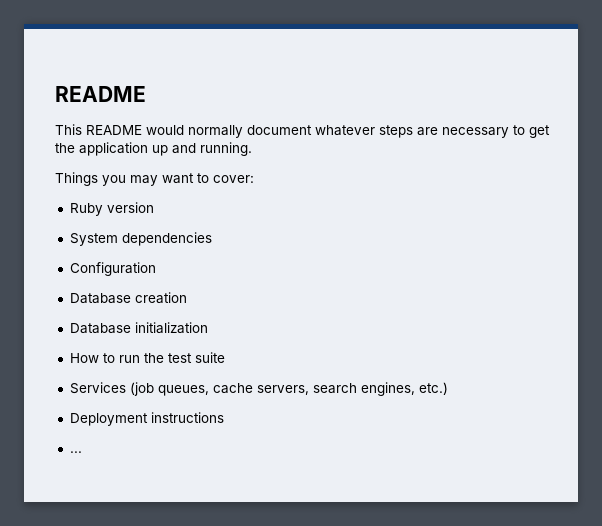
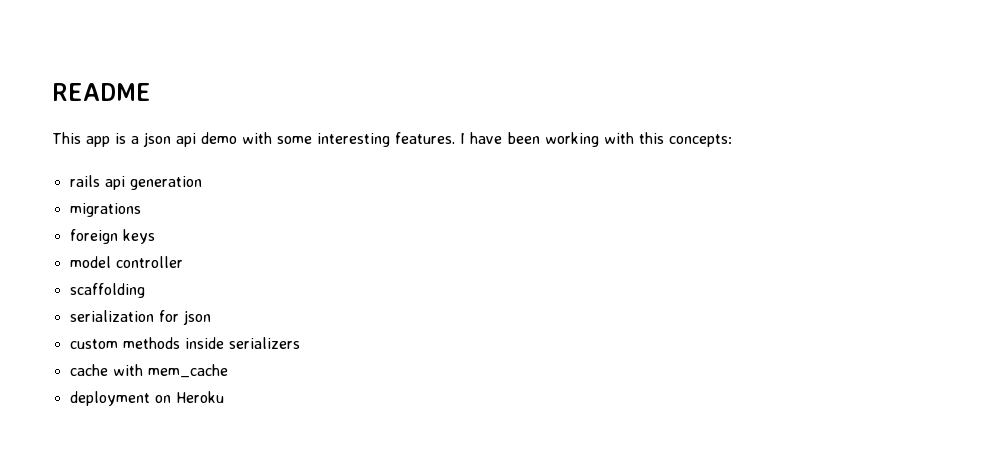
[86,125,550,138] [55,142,252,156] [55,172,254,186] [69,202,154,216] [69,232,212,246] [69,262,156,276] [69,292,187,304] [69,322,208,334] [69,352,225,363] [69,382,448,396] [69,412,224,426] [69,451,82,453] README would normally document whatever steps are necessary to get the application up and running. // Things you may want to cover: // Ruby version // System dependencies // Configuration // Database creation // Database initialization // How to run the test suite // Services (job queues, cache servers, search engines, etc.) // Deployment instructions // ... -> [86,132,732,147] [69,175,202,190] [69,203,141,217] [69,229,155,244] [69,256,183,268] [69,283,145,298] [69,310,211,325] [69,337,300,349] [69,364,228,378] [69,391,224,406] app is a json api demo with some interesting features. I have been working with this concepts: // rails api generation // migrations // foreign keys // model controller // scaffolding // serialization for json // custom methods inside serializers // cache with mem_cache // deployment on Heroku

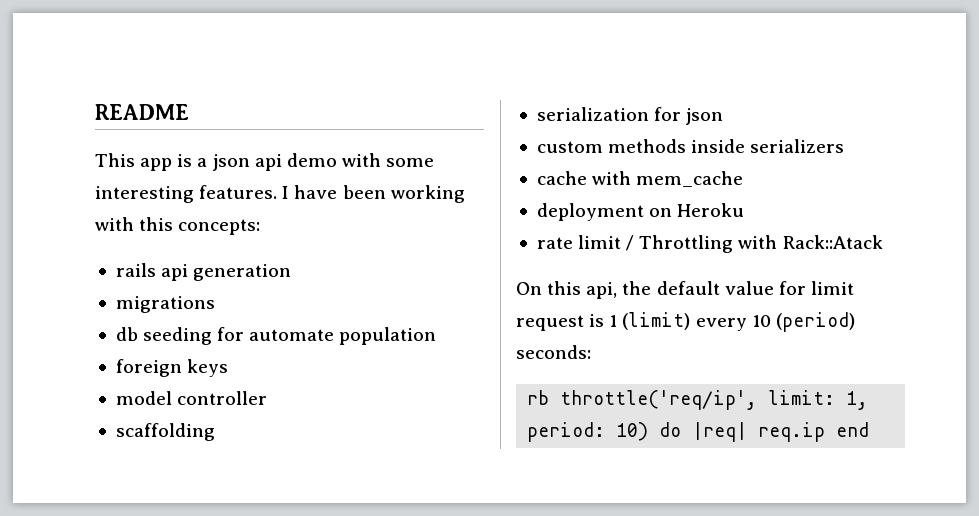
(141, 210) none -> [115,327,437,345] // db seeding for automate population
(224, 397) none -> [536,235,883,253] [516,281,854,299] [516,312,855,332] [516,345,591,359] [527,390,869,410] [527,422,870,442] // rate limit / Throttling with Rack::Atack // On this api, the default value for limit request is 1 (limit) every 10 (period) seconds: // rb throttle('req/ip', limit: 1, period: 10) do |req| req.ip end

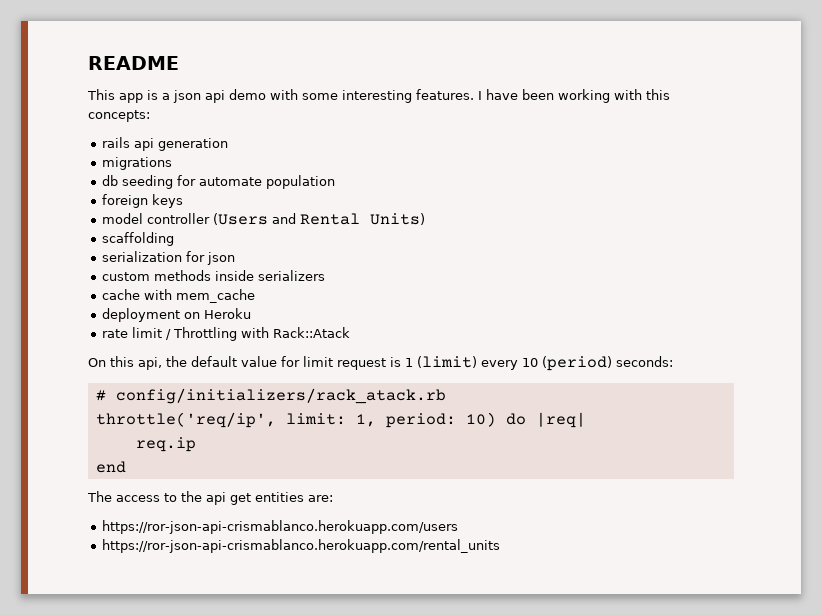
(268, 398) none -> [213,213,426,225] (Users and Rental Units)
[527,390,550,405] rb -> [95,388,446,404] # config/initializers/rack_atack.rb //
(748, 432) none -> (586, 420) //
(826, 432) none -> (196, 444) //
(870, 429) none -> [87,491,333,505] [102,520,459,534] [102,539,501,553] // The access to the api get entities are: // https://ror-json-api-crismablanco.herokuapp.com/users // https://ror-json-api-crismablanco.herokuapp.com/rental_units

